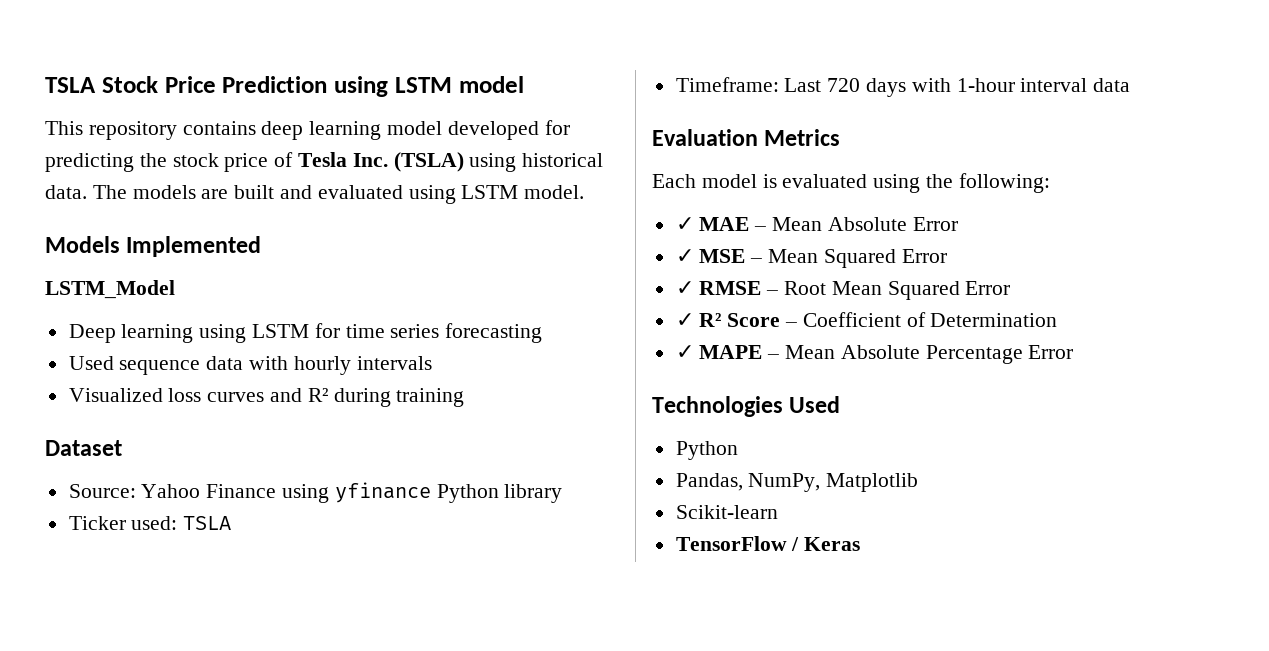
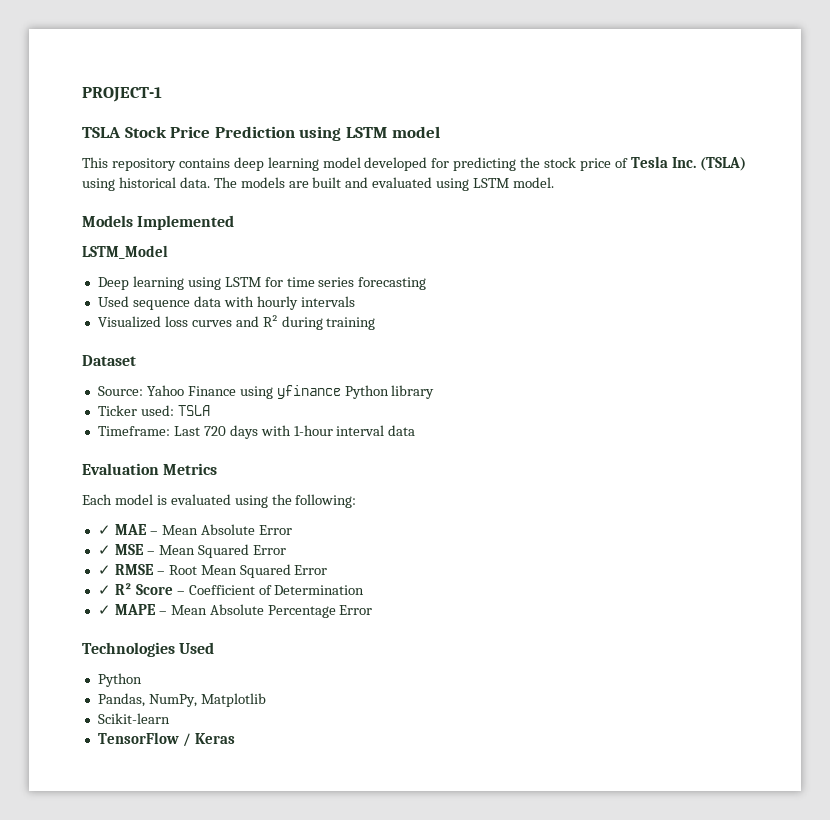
(45, 85) none -> [82,87,162,102] PROJECT-1 //

